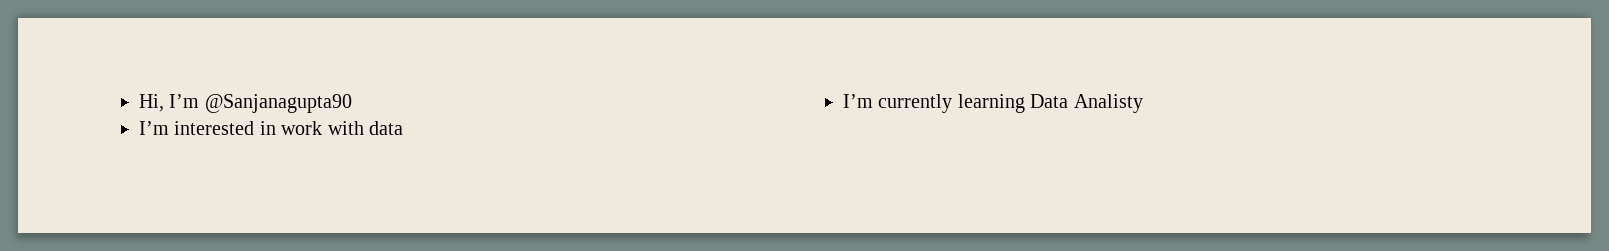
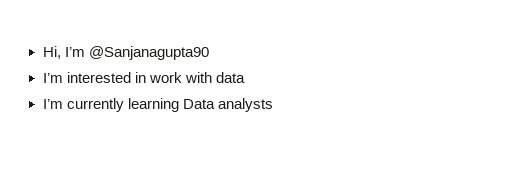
[1073,94,1143,113] Analisty -> [217,98,273,112] analysts

